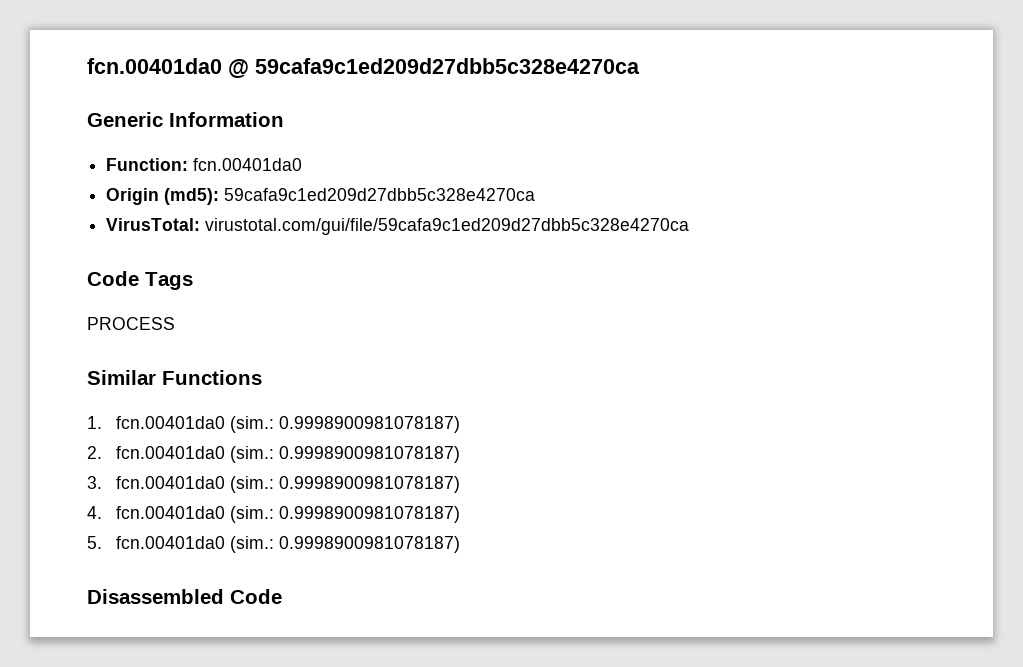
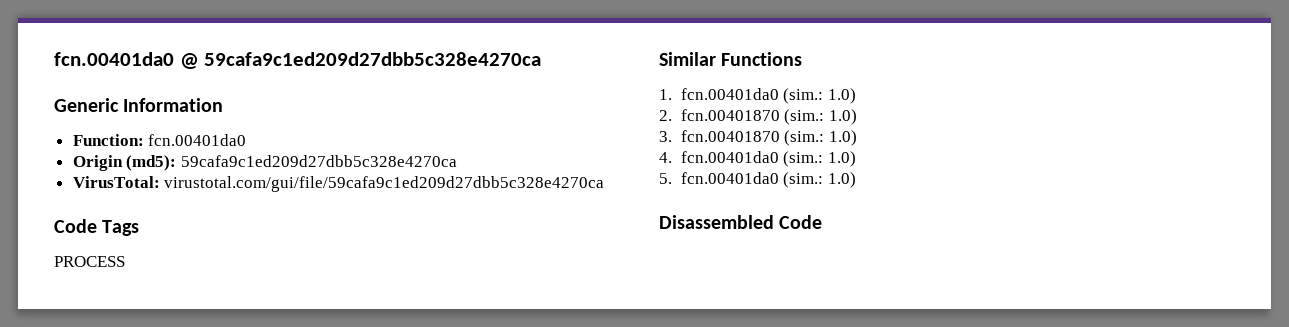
[279,416,461,433] [87,446,461,463] [87,476,461,493] [87,506,461,523] [87,536,461,553] 0.9998900981078187) // 2. fcn.00401da0 (sim.: 0.9998900981078187) // 3. fcn.00401da0 (sim.: 0.9998900981078187) // 4. fcn.00401da0 (sim.: 0.9998900981078187) // 5. fcn.00401da0 (sim.: 0.9998900981078187) -> [827,88,856,104] [659,109,857,125] [659,130,857,146] [659,151,856,167] [659,172,856,188] 1.0) // 2. fcn.00401870 (sim.: 1.0) // 3. fcn.00401870 (sim.: 1.0) // 4. fcn.00401da0 (sim.: 1.0) // 5. fcn.00401da0 (sim.: 1.0)

